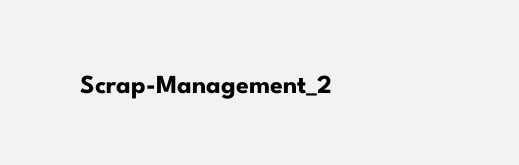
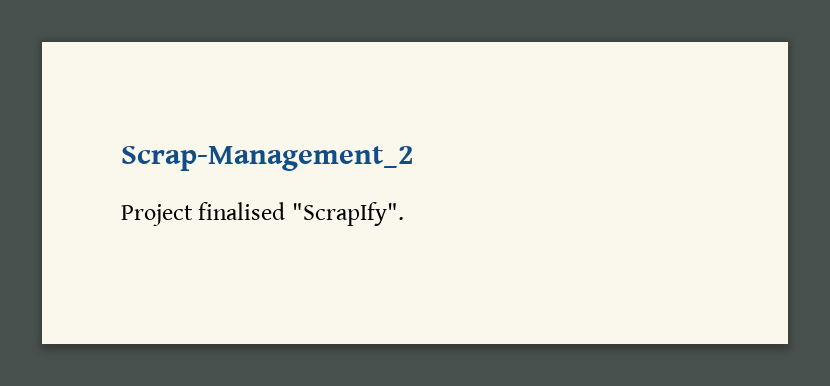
(332, 87) none -> [121,202,404,226] // Project finalised "ScrapIfy".

